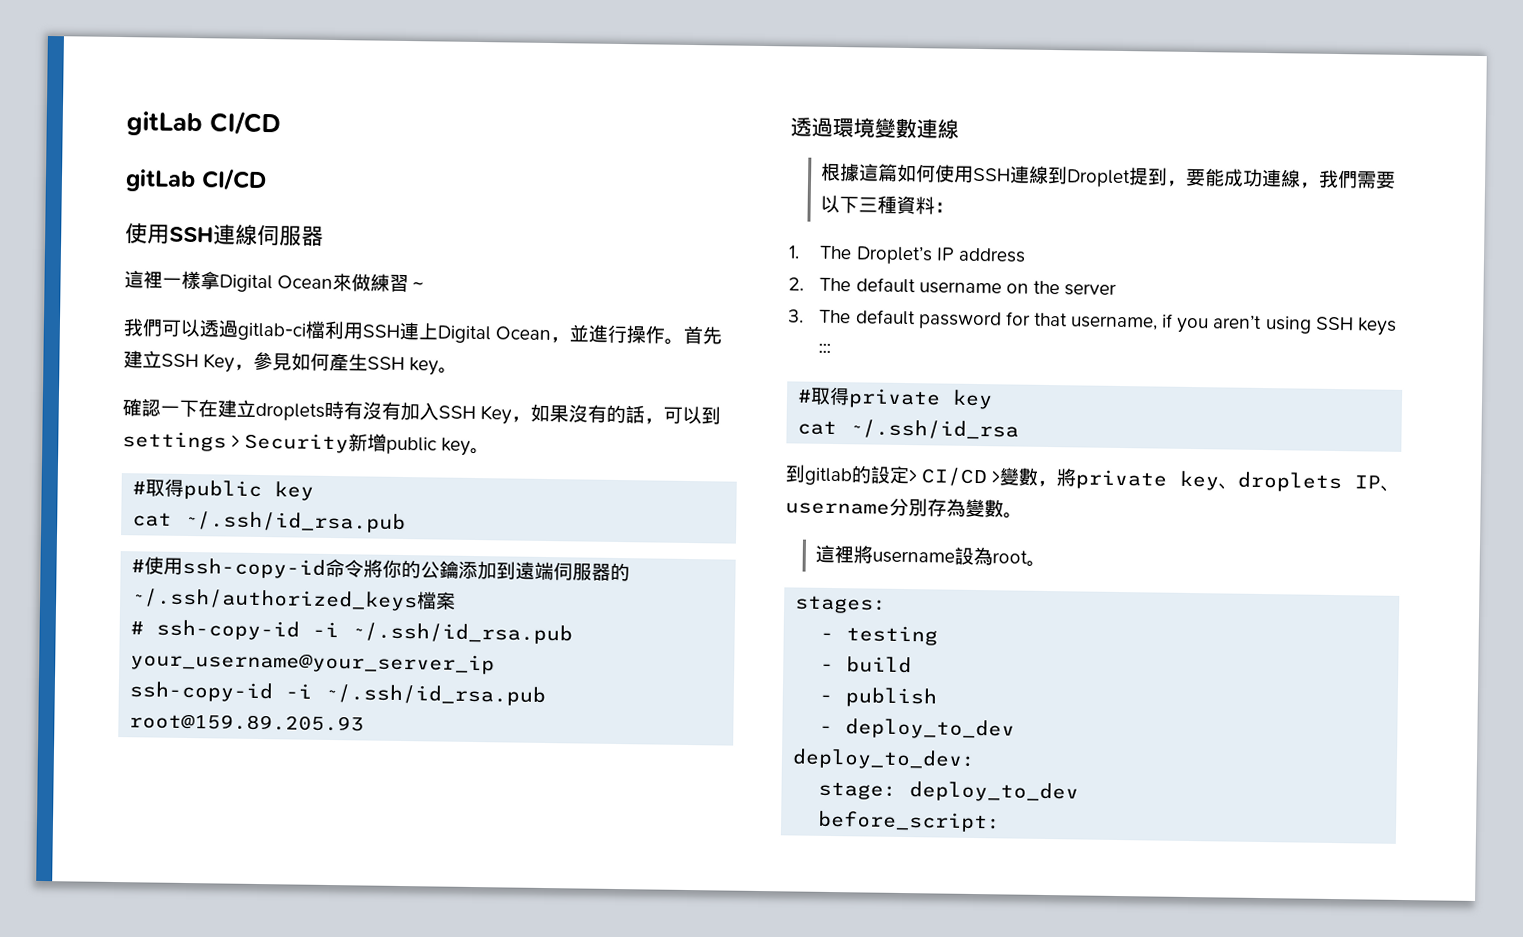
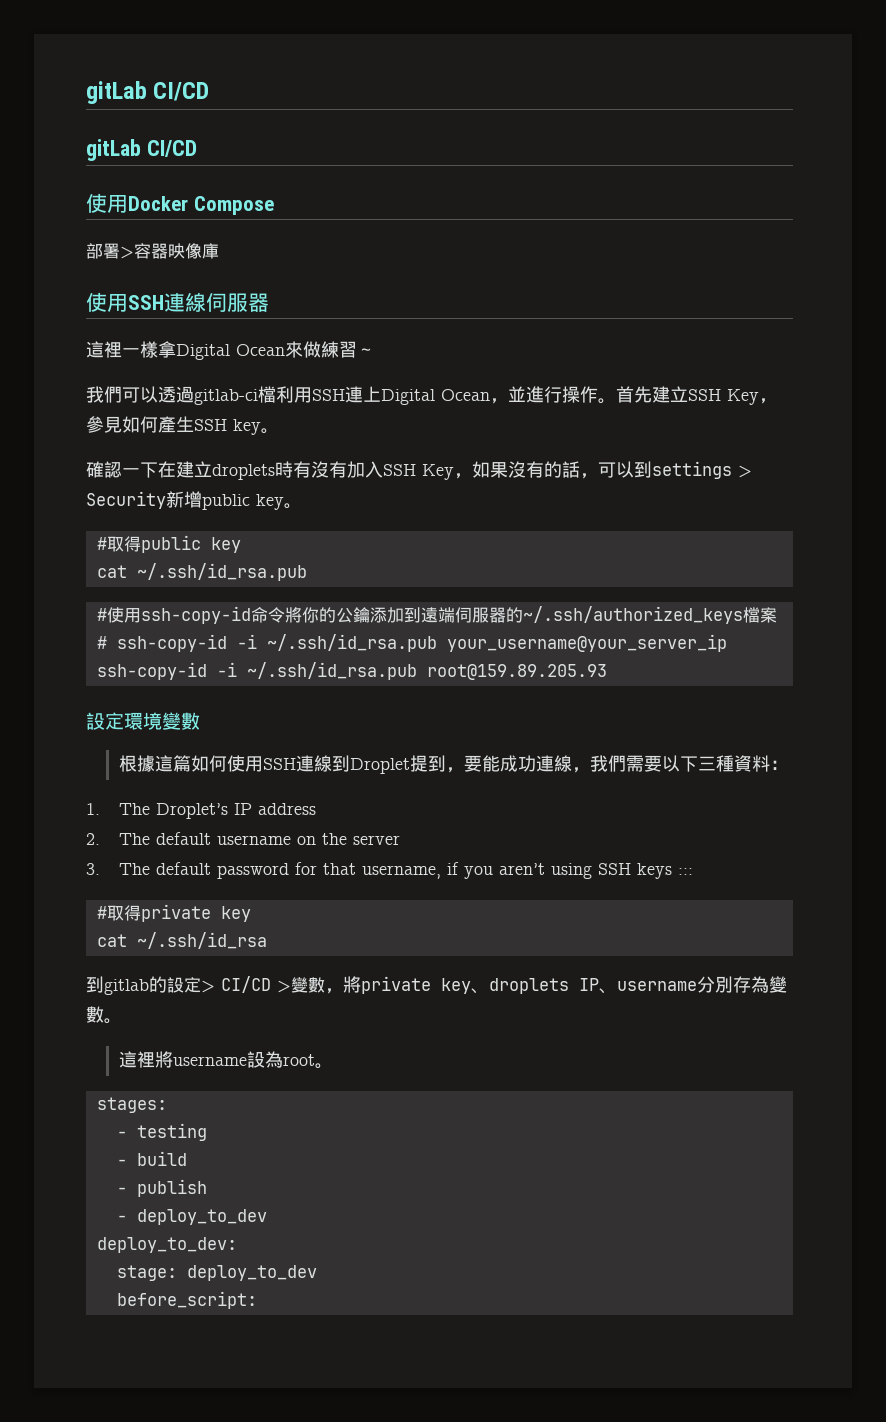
(267, 180) none -> [86,193,274,215] [86,243,219,259] // 使用Docker Compose // 部署>容器映像庫
[790,117,833,137] 透過 -> [86,712,124,730] 設定
[916,118,959,139] 連線 -> (200, 721) none

